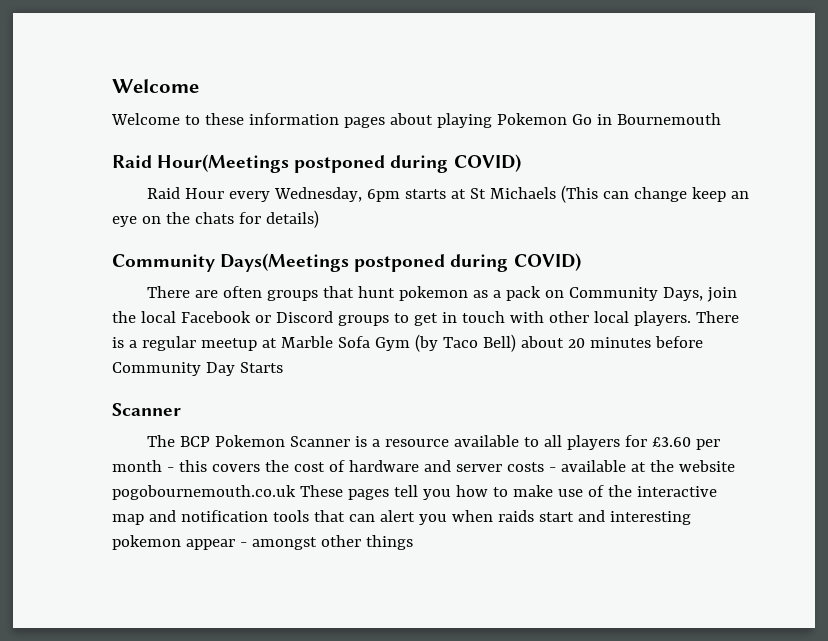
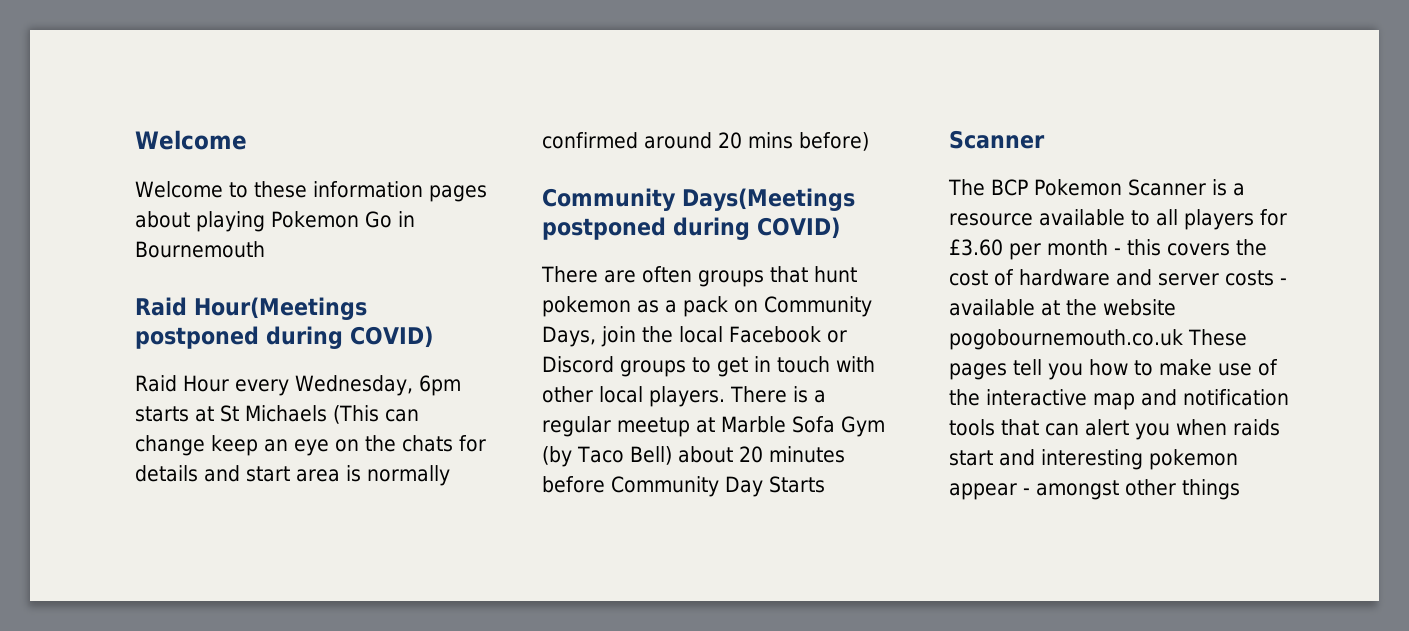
[265,210,319,228] details) -> [135,465,450,486] [542,132,869,151] details and start area is normally confirmed around 20 mins before)

